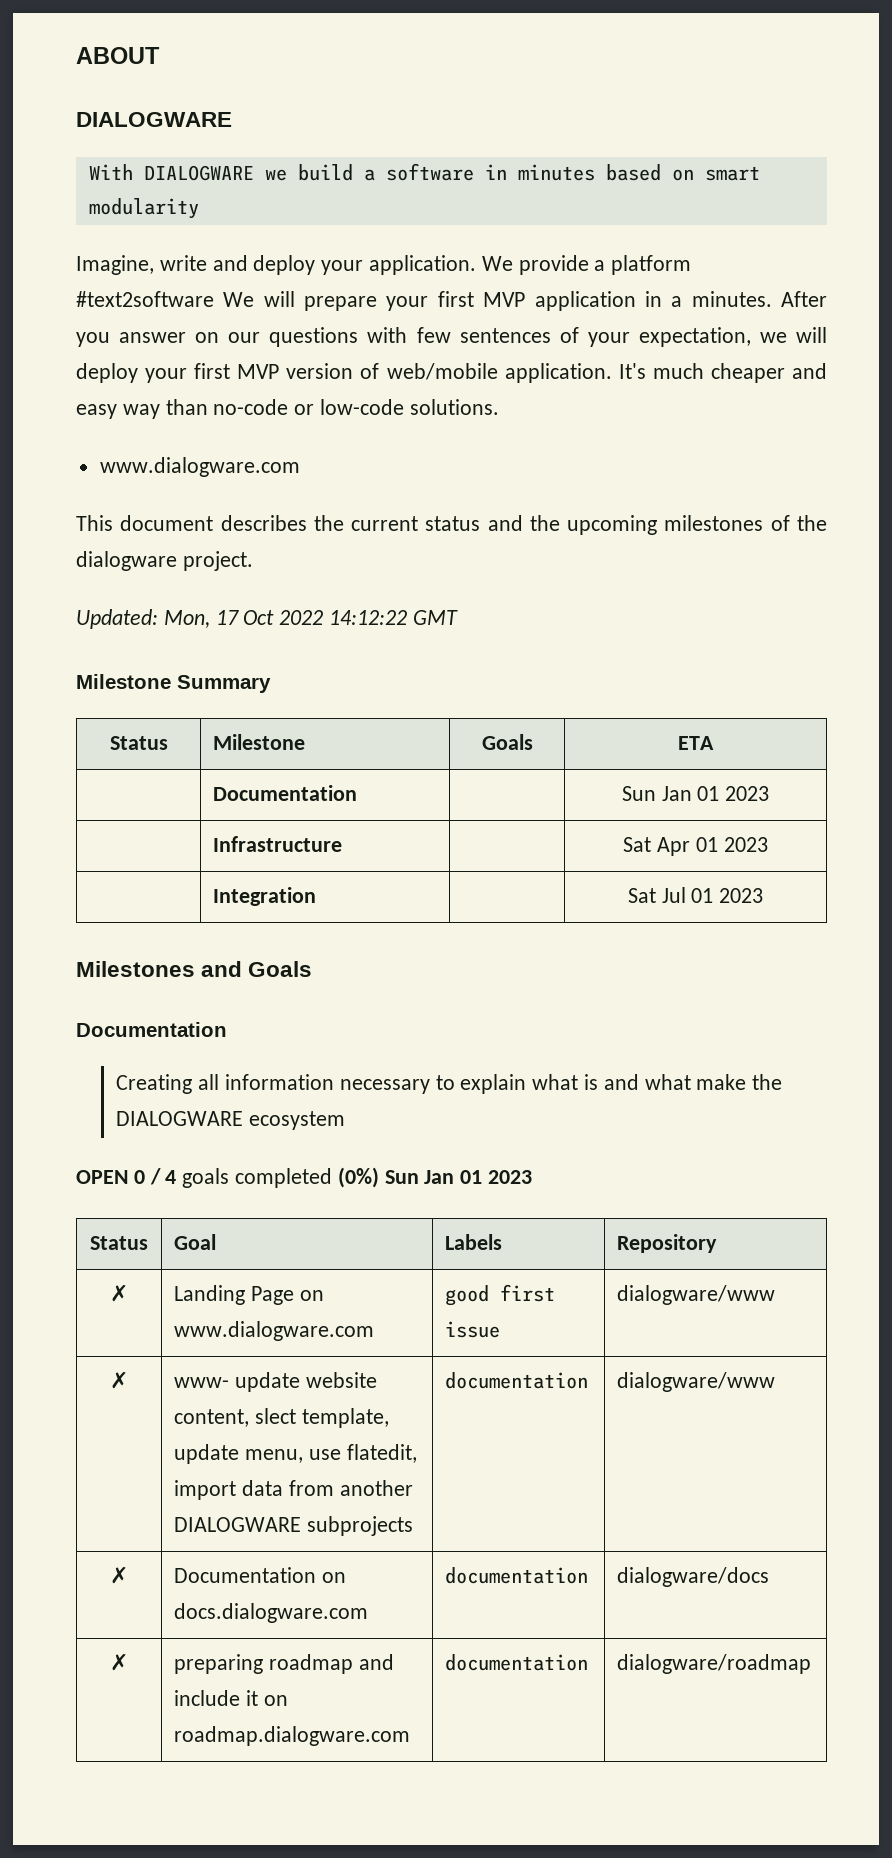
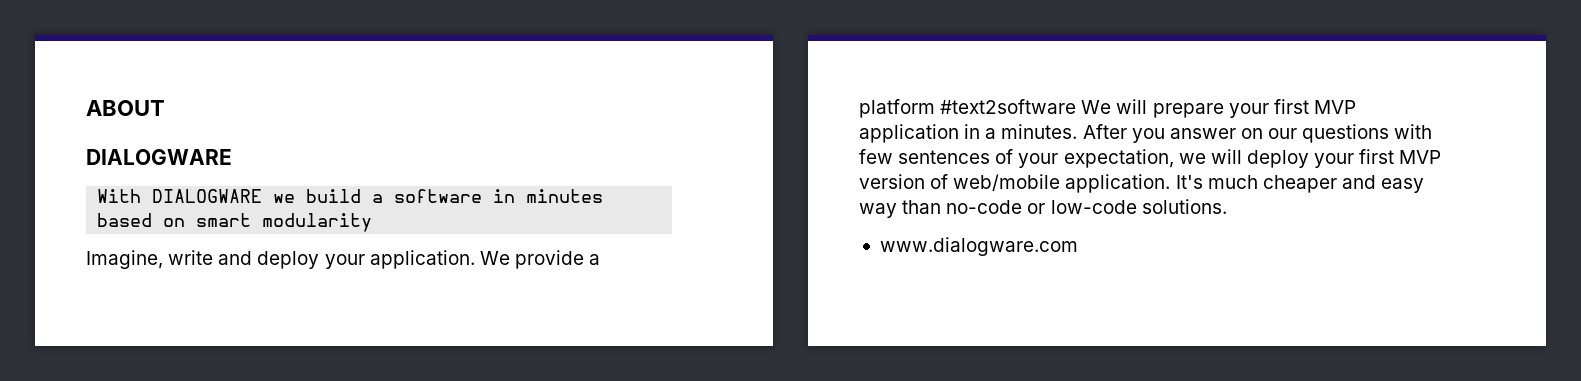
[76,515,827,535] [76,551,253,571] [76,609,458,629] [76,674,271,693] [109,736,168,750] [213,734,306,750] [481,734,533,750] [678,736,714,750] [213,785,358,801] [621,786,770,801] [213,836,343,852] [623,837,768,856] [213,887,317,906] [627,887,764,903] [76,961,313,977] [76,1022,227,1037] [116,1074,783,1094] [116,1111,346,1130] [76,1167,533,1188] [90,1236,148,1250] [174,1234,217,1250] [445,1234,503,1250] [617,1234,718,1253] [110,1284,128,1302] [174,1285,325,1305] [174,1321,375,1341] [445,1284,556,1306] [445,1321,501,1338] [617,1285,776,1305] [110,1371,128,1389] [174,1372,378,1392] [174,1408,390,1428] [174,1444,417,1464] [174,1480,413,1500] [174,1516,414,1536] [445,1372,589,1389] [617,1372,776,1392] [110,1566,128,1584] [174,1567,347,1583] [174,1603,369,1623] [445,1567,589,1584] [617,1567,770,1587] [110,1653,128,1671] [174,1654,395,1674] [174,1690,289,1706] [174,1726,411,1746] [445,1654,589,1671] [617,1654,812,1674] // This document describes the current status and the upcoming milestones of the dialogware project. // Updated: Mon, 17 Oct 2022 14:12:22 GMT // Milestone Summary // Status | Milestone | Goals | ETA // | Documentation | | Sun Jan 01 2023 // | Infrastructure | | Sat Apr 01 2023 // | Integration | | Sat Jul 01 2023 // Milestones and Goals // Documentation // Creating all information necessary to explain what is and what make the DIALOGWARE ecosystem // OPEN 0 / 4 goals completed (0%) Sun Jan 01 2023 // Status | Goal | Labels | Repository // ✗ | Landing Page on www.dialogware.com | good first issue | dialogware/www // ✗ | www- update website content, slect template, update menu, use flatedit, import data from another DIALOGWARE subprojects | documentation | dialogware/www // ✗ | Documentation on docs.dialogware.com | documentation | dialogware/docs // ✗ | preparing roadmap and include it on roadmap.dialogware.com | documentation | dialogware/roadmap -> (1078, 246) none

